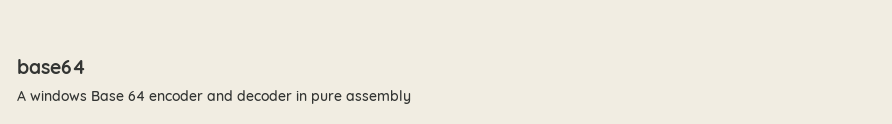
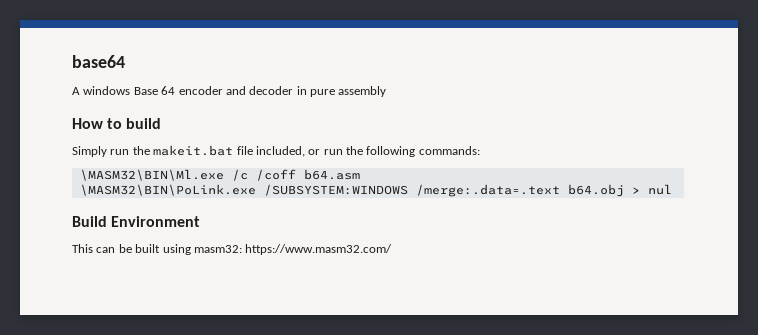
(411, 97) none -> [72,118,162,129] [72,145,480,157] [79,169,360,181] [79,184,672,197] [72,216,201,227] [72,244,393,255] // How to build // Simply run the makeit.bat file included, or run the following commands: // \MASM32\BIN\Ml.exe /c /coff b64.asm // \MASM32\BIN\PoLink.exe /SUBSYSTEM:WINDOWS /merge:.data=.text b64.obj > nul // Build Environment // This can be built using masm32: https://www.masm32.com/

